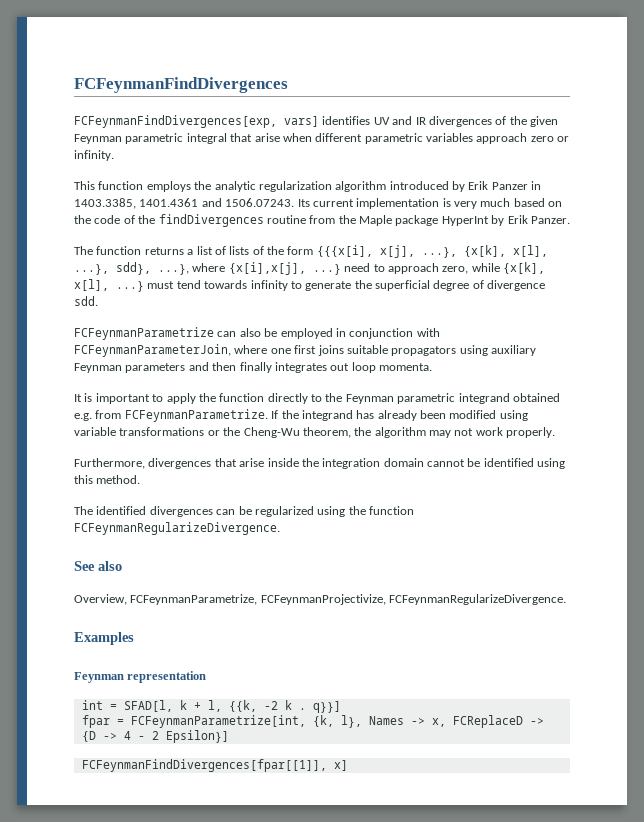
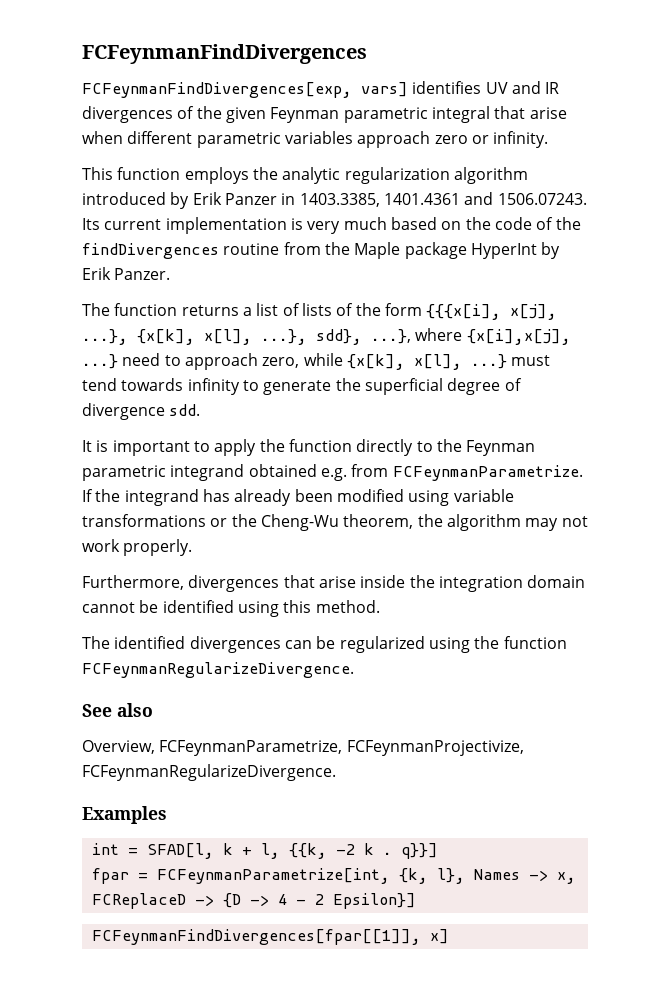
[74,327,440,340] [74,344,536,357] [74,362,432,373] // FCFeynmanParametrize can also be employed in conjunction with FCFeynmanParameterJoin, where one first joins suitable propagators using auxiliary Feynman parameters and then finally integrates out loop momenta. -> (201, 410) none
[74,671,207,683] // Feynman representation -> (167, 815) none

